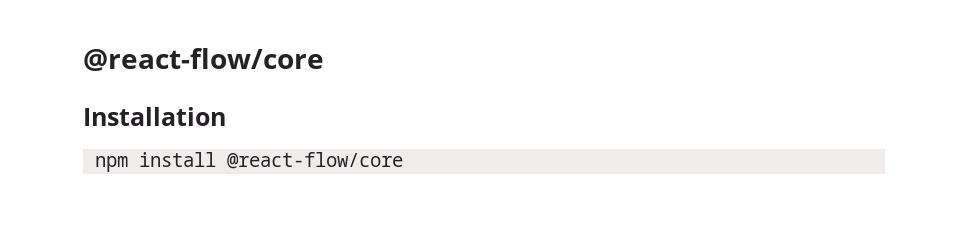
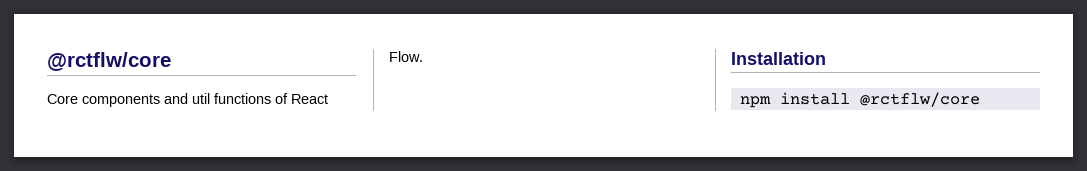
[83,48,324,71] @react-flow/core -> [47,52,171,71] [47,93,328,107] [389,51,423,62] @rctflw/core // Core components and util functions of React Flow.
[226,152,403,169] @react-flow/core -> [859,92,980,107] @rctflw/core

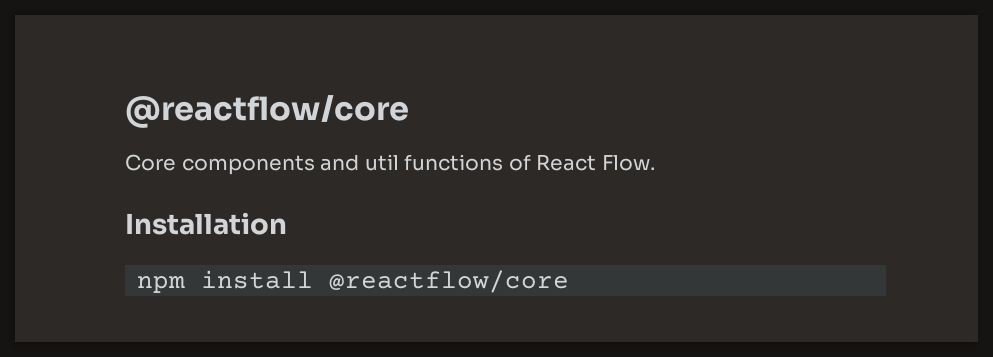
[47,52,171,71] @rctflw/core -> [125,95,409,128] @reactflow/core
[859,92,980,107] @rctflw/core -> [329,270,570,293] @reactflow/core

